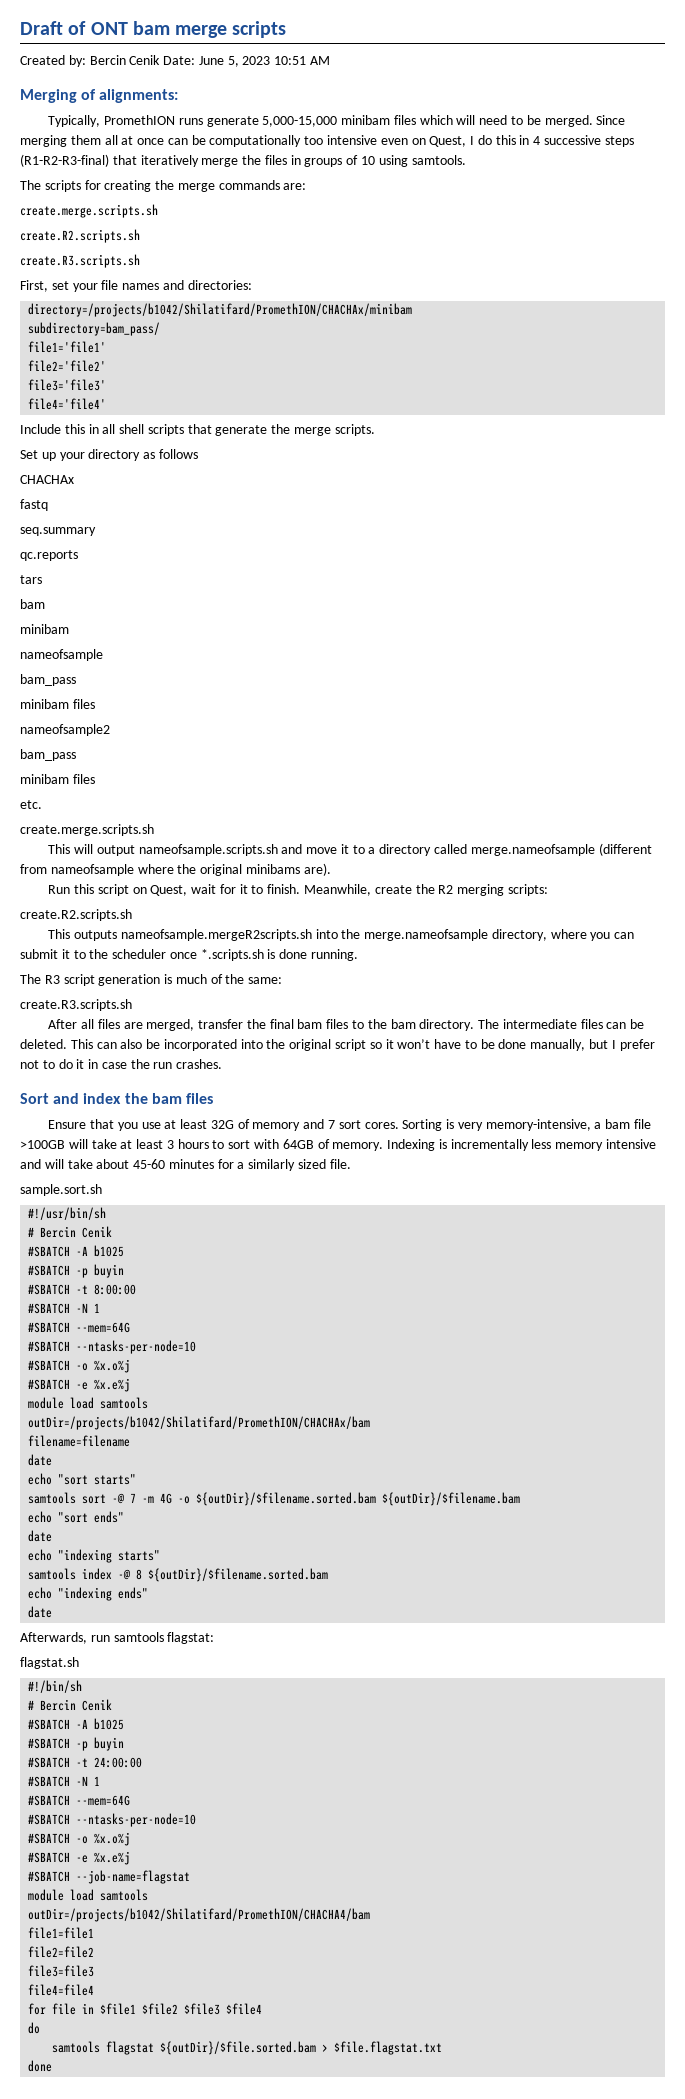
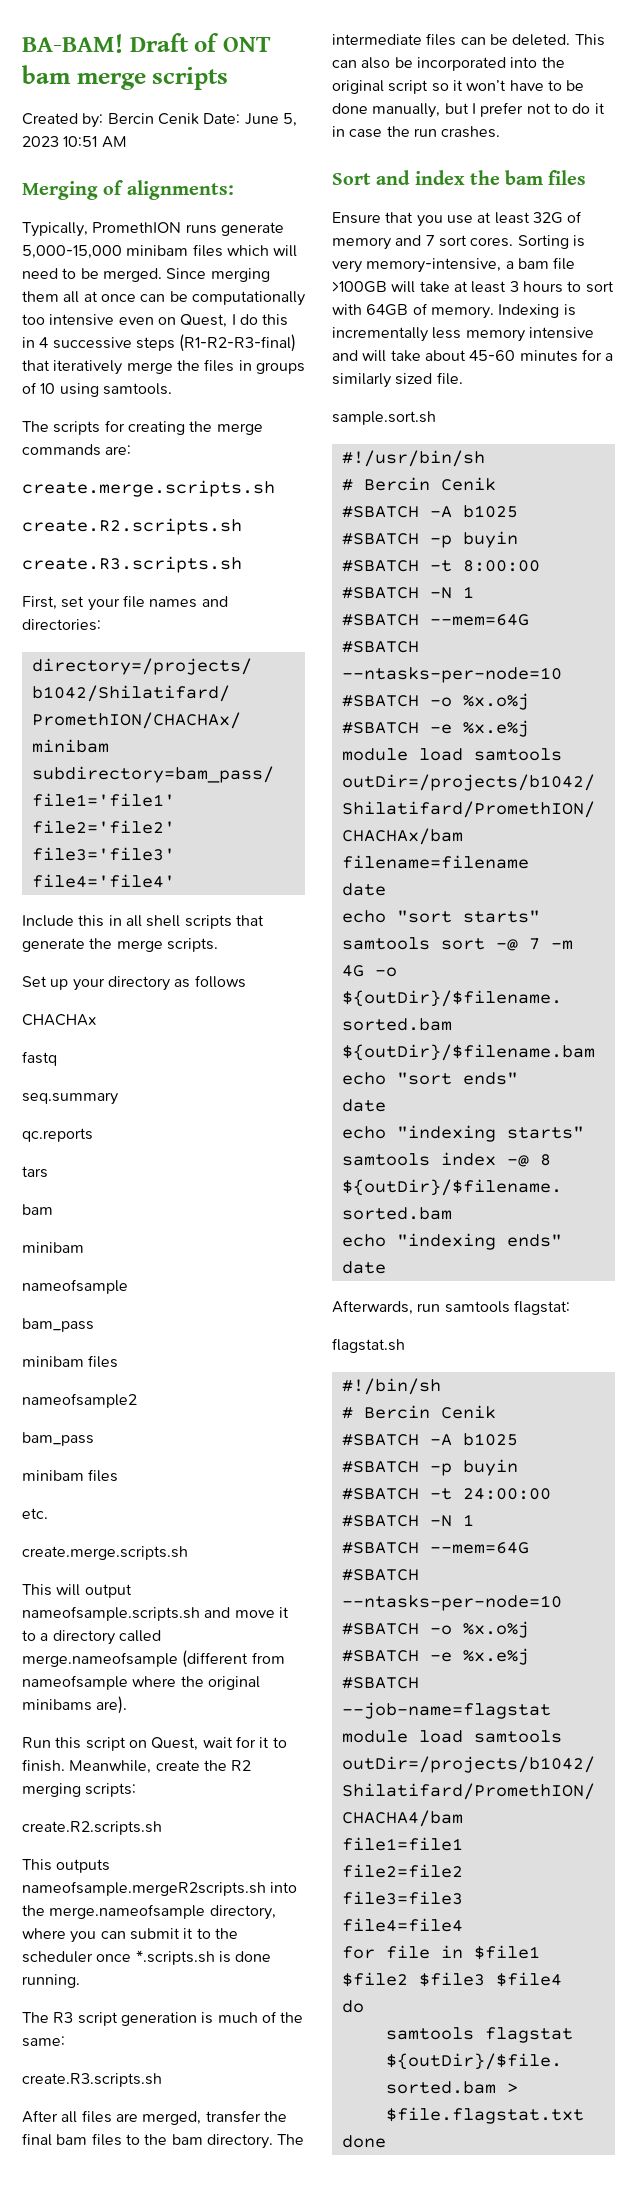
(20, 28) none -> [22,34,123,53] BA-BAM!

